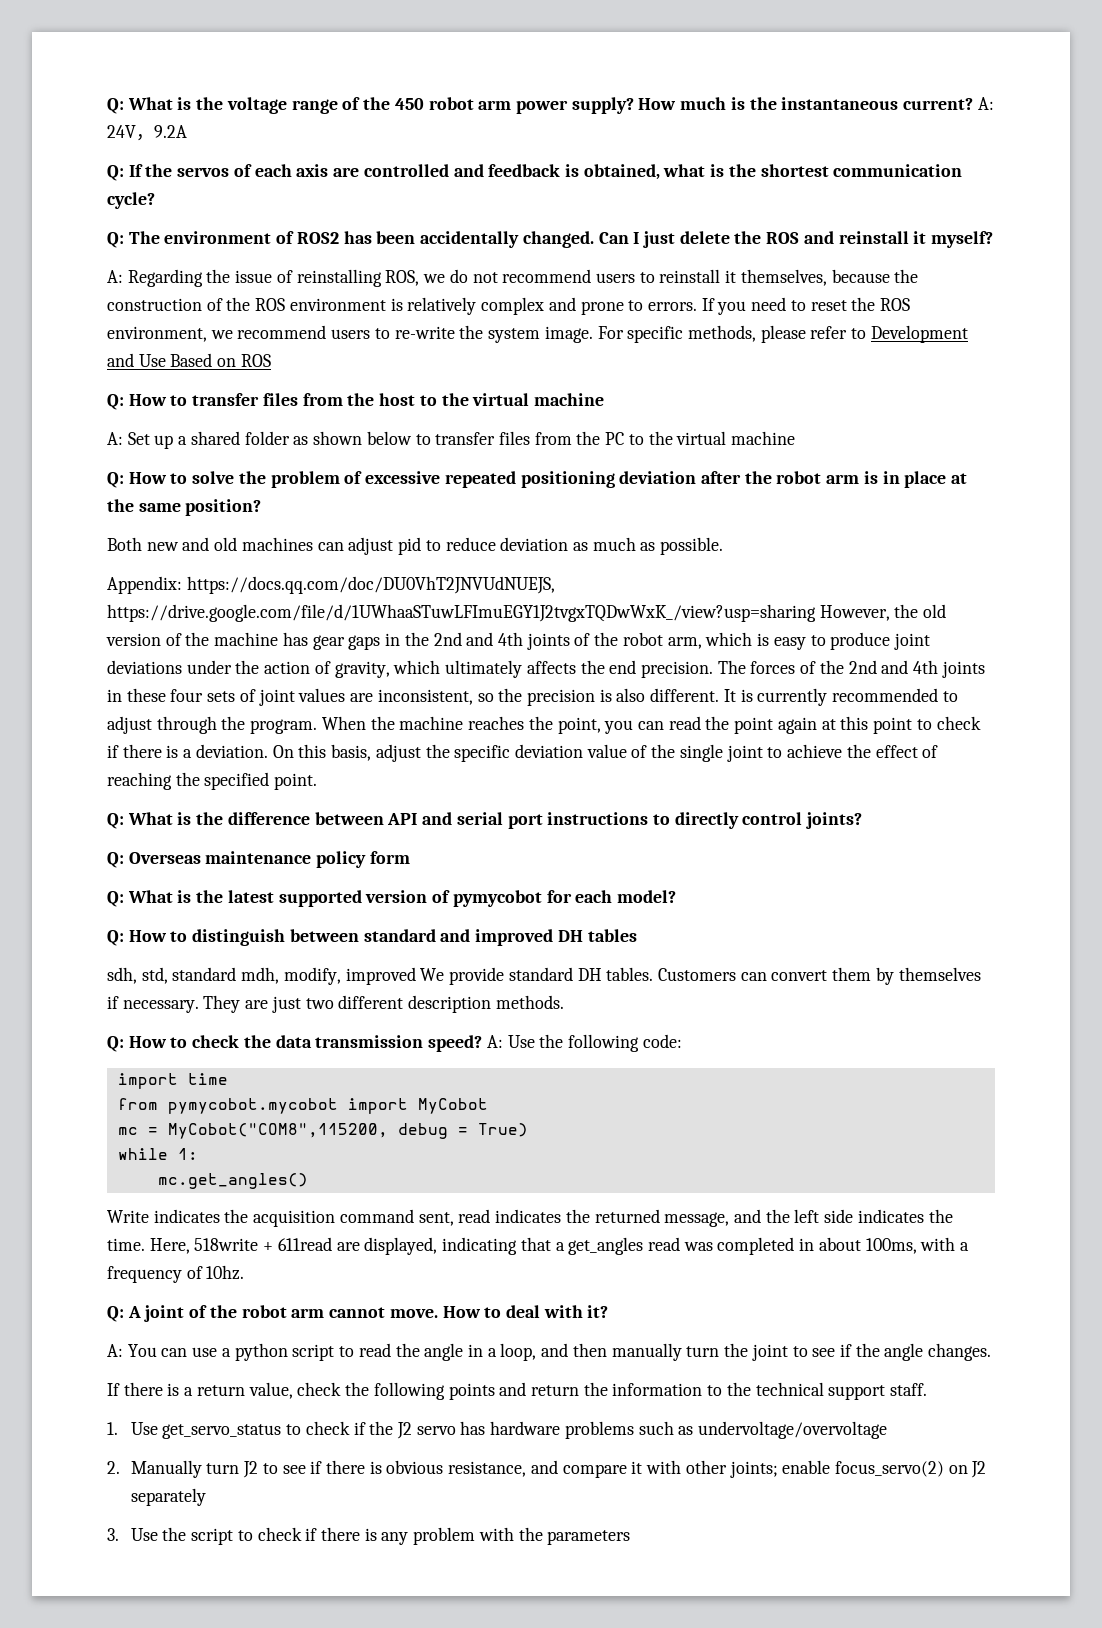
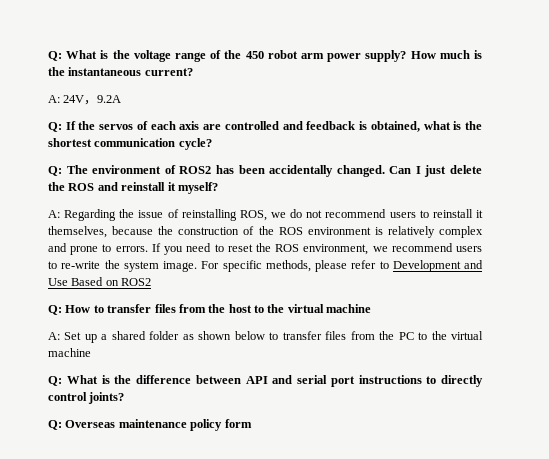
(974, 104) none -> (193, 72) //
[240,354,271,367] ROS -> [121,278,152,286] ROS2
[107,471,968,488] [107,499,262,516] [107,537,724,555] [107,576,555,594] [107,604,947,622] [106,632,930,650] [107,660,985,678] [107,688,958,706] [107,716,981,734] [107,744,939,762] [107,772,318,790] // Q: How to solve the problem of excessive repeated positioning deviation after the robot arm is in place at the same position? // Both new and old machines can adjust pid to reduce deviation as much as possible. // Appendix: https://docs.qq.com/doc/DU0VhT2JNVUdNUEJS, https://drive.google.com/file/d/1UWhaaSTuwLFImuEGY1J2tvgxTQDwWxK_/view?usp=sharing However, the old version of the machine has gear gaps in the 2nd and 4th joints of the robot arm, which is easy to produce joint deviations under the action of gravity, which ultimately affects the end precision. The forces of the 2nd and 4th joints in these four sets of joint values are inconsistent, so the precision is also different. It is currently recommended to adjust through the program. When the machine reaches the point, you can read the point again at this point to check if there is a deviation. On this basis, adjust the specific deviation value of the single joint to achieve the effect of reaching the specified point. -> (91, 352) none
[107,890,676,907] [107,929,637,946] [107,967,981,985] [107,995,564,1013] [107,1034,682,1052] [117,1073,228,1089] [117,1098,488,1114] [117,1123,528,1139] [117,1148,198,1160] [157,1173,308,1189] [107,1209,953,1227] [107,1237,970,1255] [107,1265,245,1283] [107,1305,609,1322] [107,1343,992,1361] [107,1382,928,1400] [107,1421,888,1439] [107,1460,987,1478] [130,1488,206,1506] [107,1527,631,1545] // Q: What is the latest supported version of pymycobot for each model? // Q: How to distinguish between standard and improved DH tables // sdh, std, standard mdh, modify, improved We provide standard DH tables. Customers can convert them by themselves if necessary. They are just two different description methods. // Q: How to check the data transmission speed? A: Use the following code: // import time // from pymycobot.mycobot import MyCobot // mc = MyCobot("COM8",115200, debug = True) // while 1: // mc.get_angles() // Write indicates the acquisition command sent, read indicates the returned message, and the left side indicates the time. Here, 518write + 611read are displayed, indicating that a get_angles read was completed in about 100ms, with a frequency of 10hz. // Q: A joint of the robot arm cannot move. How to deal with it? // A: You can use a python script to read the angle in a loop, and then manually turn the joint to see if the angle changes. // If there is a return value, check the following points and return the information to the technical support staff. // 1. Use get_servo_status to check if the J2 servo has hardware problems such as undervoltage/overvoltage // 2. Manually turn J2 to see if there is obvious resistance, and compare it with other joints; enable focus_servo(2) on J2 separately // 3. Use the script to check if there is any problem with the parameters -> (252, 423) none

